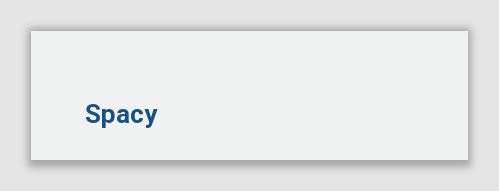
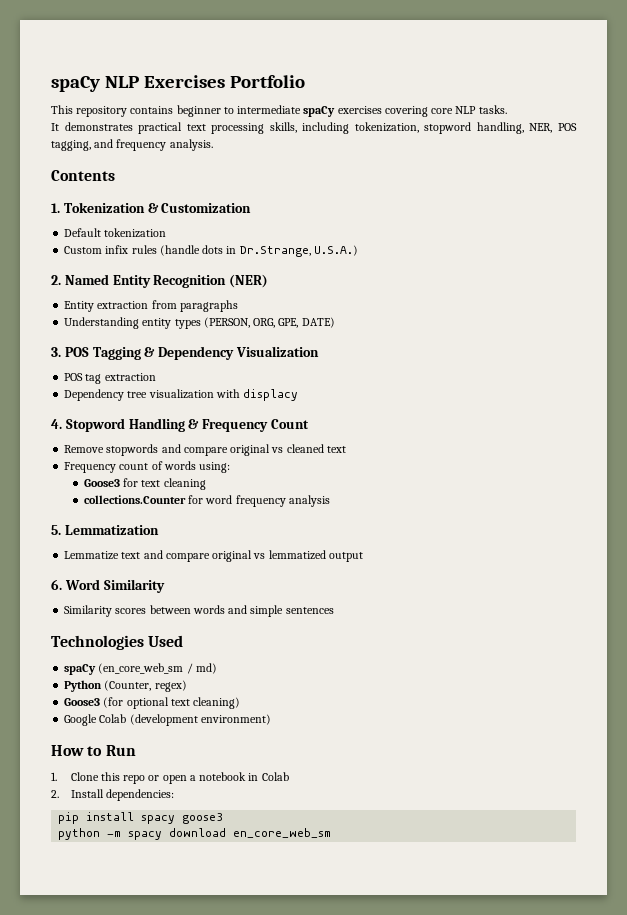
[85,104,158,128] Spacy -> [51,75,305,92] [51,105,507,117] [51,122,578,134] [51,139,213,151] [51,170,115,181] [51,202,252,213] [64,228,167,238] [64,245,358,257] [51,274,269,288] [64,300,238,312] [64,317,335,329] [51,346,319,360] [64,373,156,384] [64,389,299,401] [51,418,309,432] [64,444,346,456] [64,461,231,473] [83,478,206,490] [83,495,330,507] [51,525,159,535] [64,550,363,562] [51,579,165,593] [64,605,334,617] [51,635,184,650] [64,663,217,675] [64,680,187,692] [64,697,241,709] [64,714,271,726] [51,745,136,756] [51,772,289,784] [51,789,174,801] [58,812,224,824] [58,828,332,840] spaCy NLP Exercises Portfolio // This repository contains beginner to intermediate spaCy exercises covering core NLP tasks. // It demonstrates practical text processing skills, including tokenization, stopword handling, NER, POS tagging, and frequency analysis. // Contents // 1. Tokenization & Customization // Default tokenization // Custom infix rules (handle dots in Dr.Strange, U.S.A.) // 2. Named Entity Recognition (NER) // Entity extraction from paragraphs // Understanding entity types (PERSON, ORG, GPE, DATE) // 3. POS Tagging & Dependency Visualization // POS tag extraction // Dependency tree visualization with displacy // 4. Stopword Handling & Frequency Count // Remove stopwords and compare original vs cleaned text // Frequency count of words using: // Goose3 for text cleaning // collections.Counter for word frequency analysis // 5. Lemmatization // Lemmatize text and compare original vs lemmatized output // 6. Word Similarity // Similarity scores between words and simple sentences // Technologies Used // spaCy (en_core_web_sm / md) // Python (Counter, regex) // Goose3 (for optional text cleaning) // Google Colab (development environment) // How to Run // 1. Clone this repo or open a notebook in Colab // 2. Install dependencies: // pip install spacy goose3 // python -m spacy download en_core_web_sm

